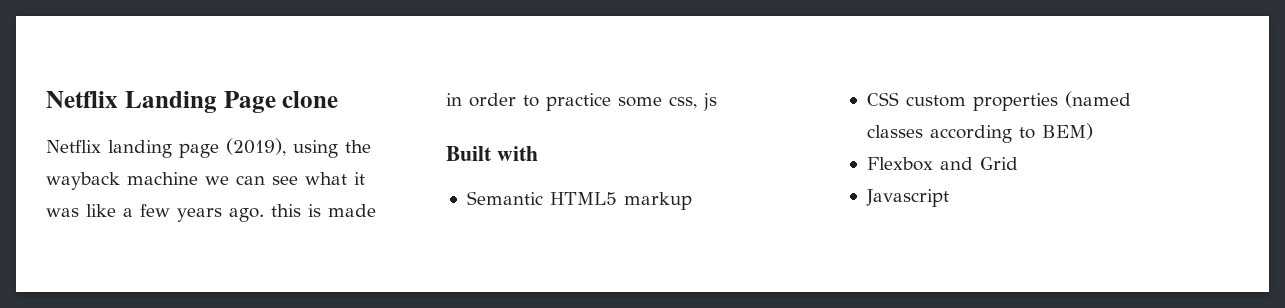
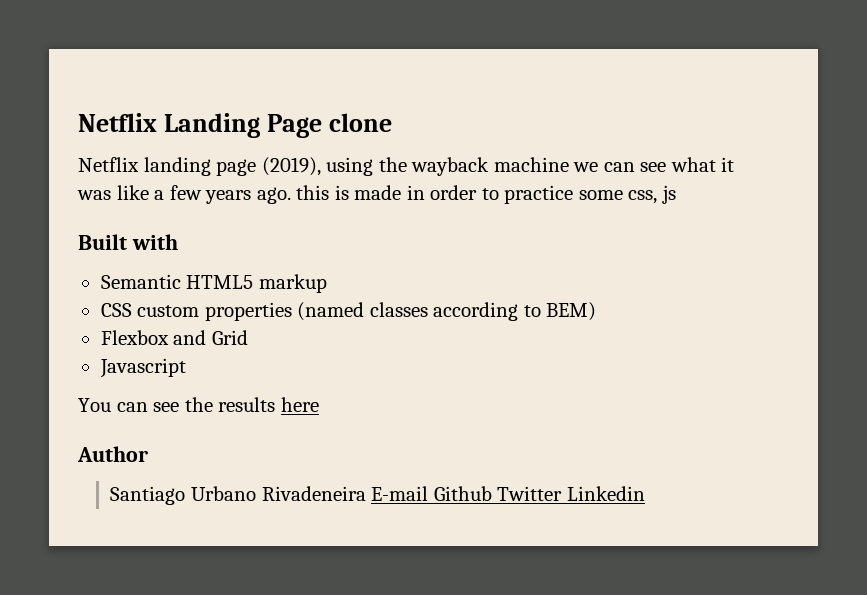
(949, 198) none -> [78,397,319,412] [77,446,148,462] [110,486,645,505] // You can see the results here // Author // Santiago Urbano Rivadeneira E-mail Github Twitter Linkedin

